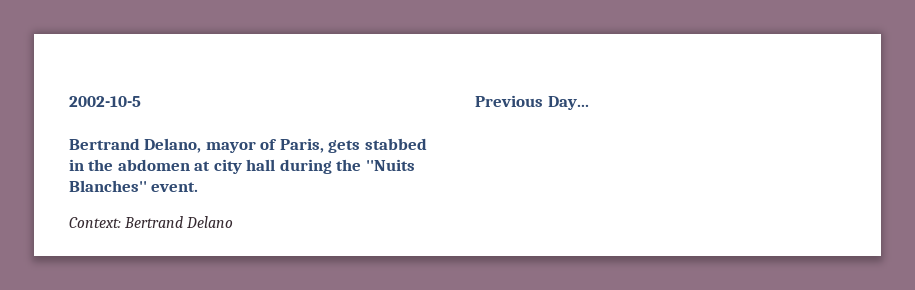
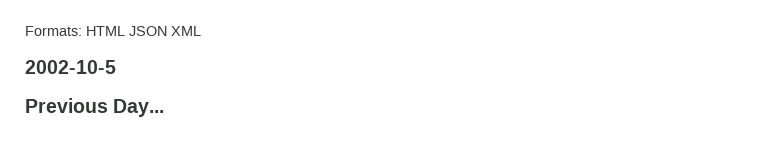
[69,96,141,107] [69,138,427,153] [69,159,415,174] [69,180,199,192] [69,216,234,228] 2002-10-5 // Bertrand Delano, mayor of Paris, gets stabbed in the abdomen at city hall during the ''Nuits Blanches'' event. // Context: Bertrand Delano -> [25,26,201,36] [25,60,116,74] Formats: HTML JSON XML // 2002-10-5

